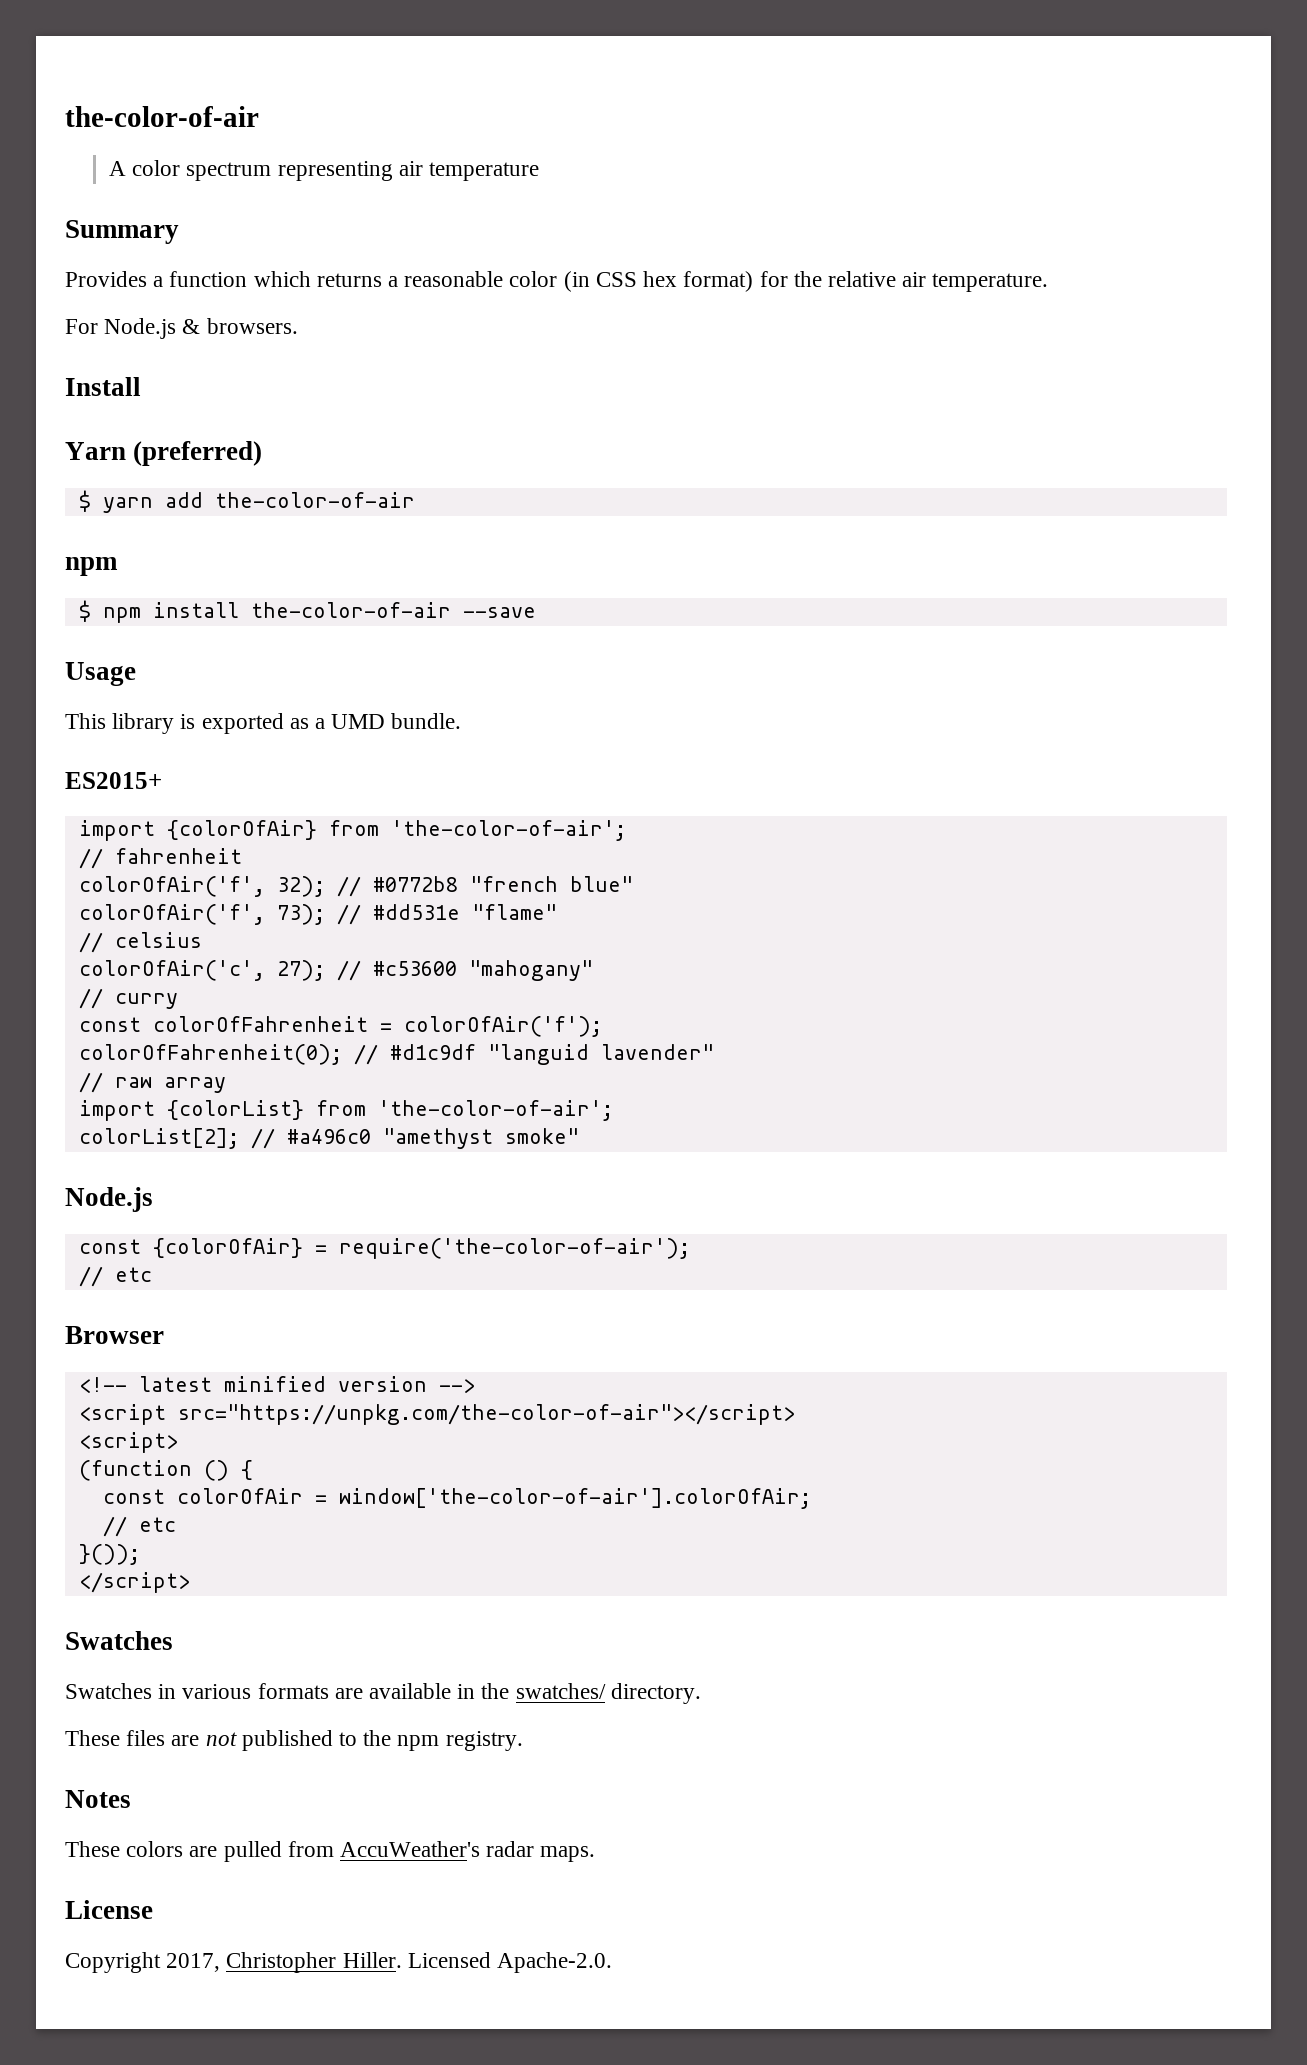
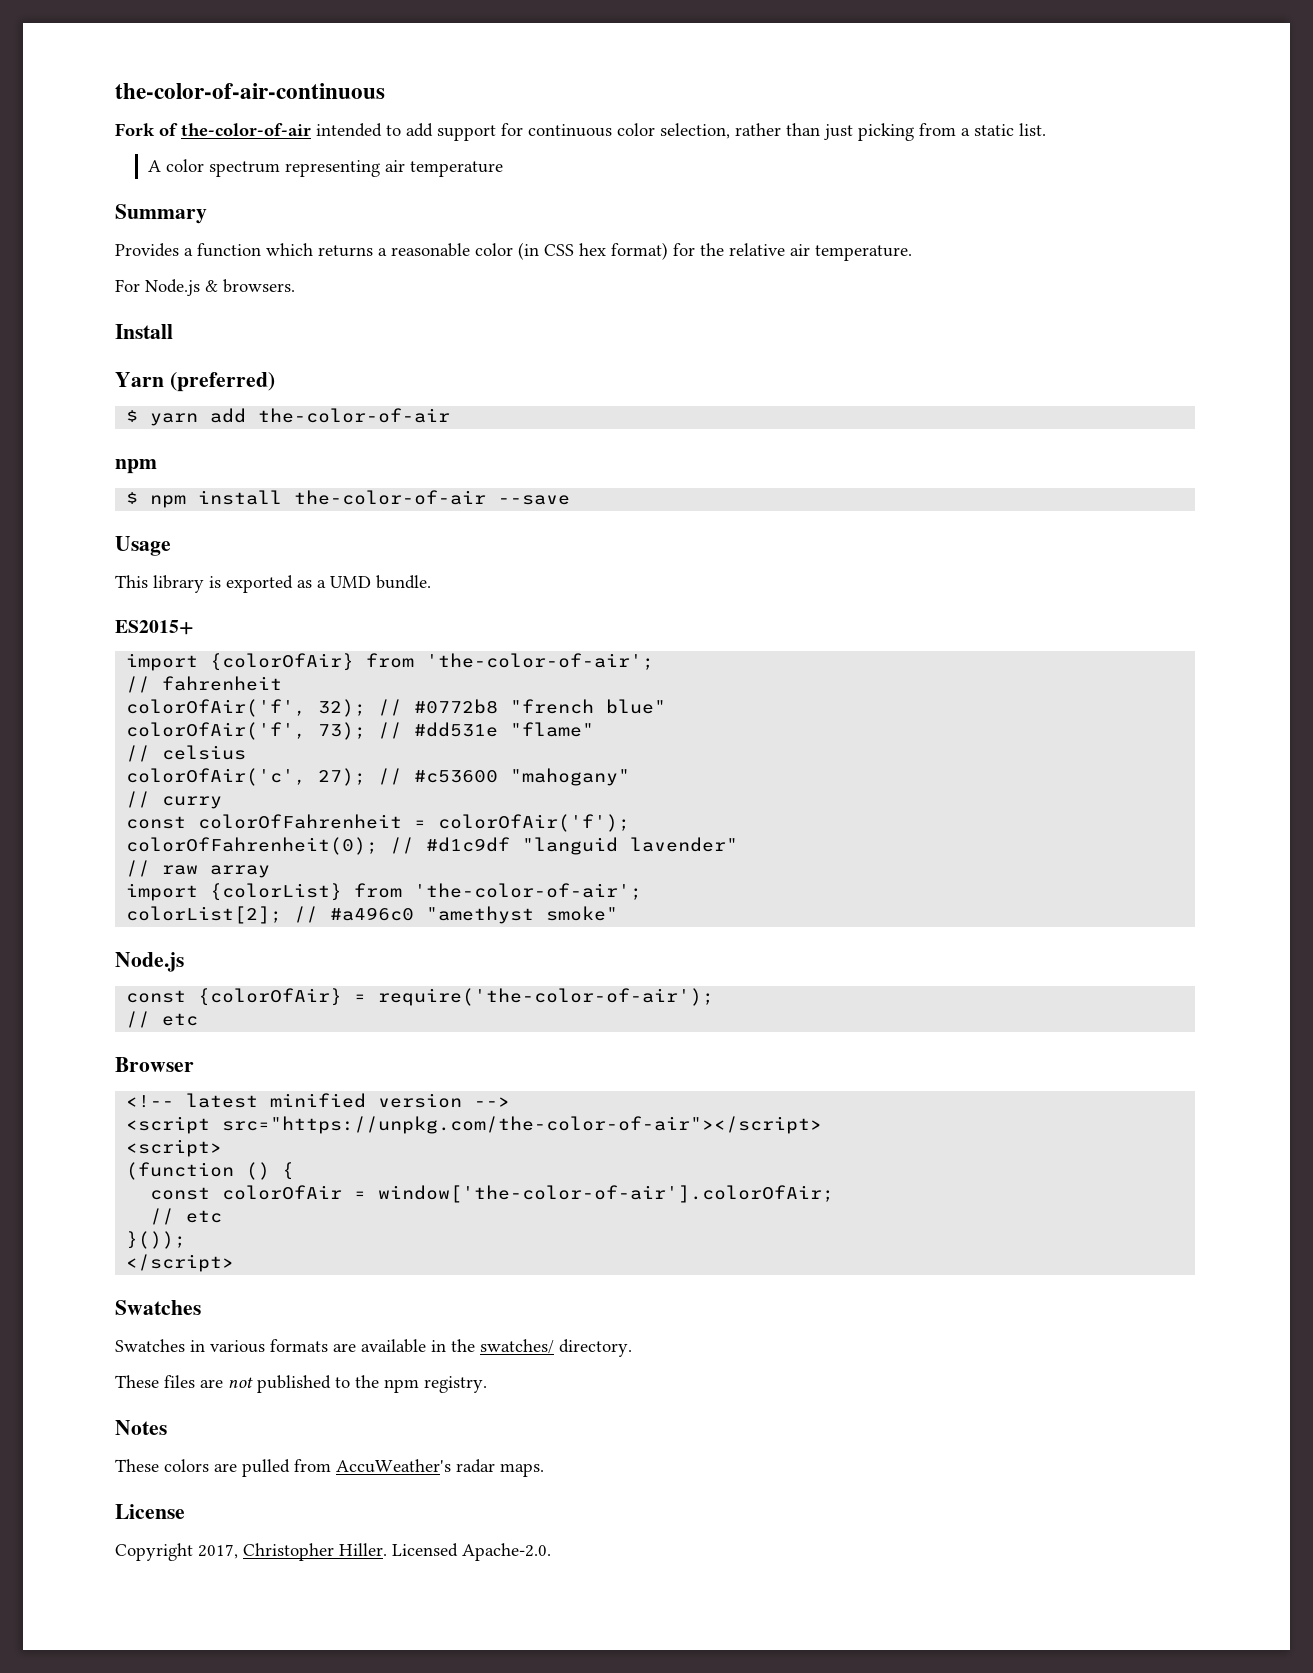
[65,106,259,127] the-color-of-air -> [115,83,385,99] [115,123,1046,141] the-color-of-air-continuous // Fork of the-color-of-air intended to add support for continuous color selection, rather than just picking from a static list.

